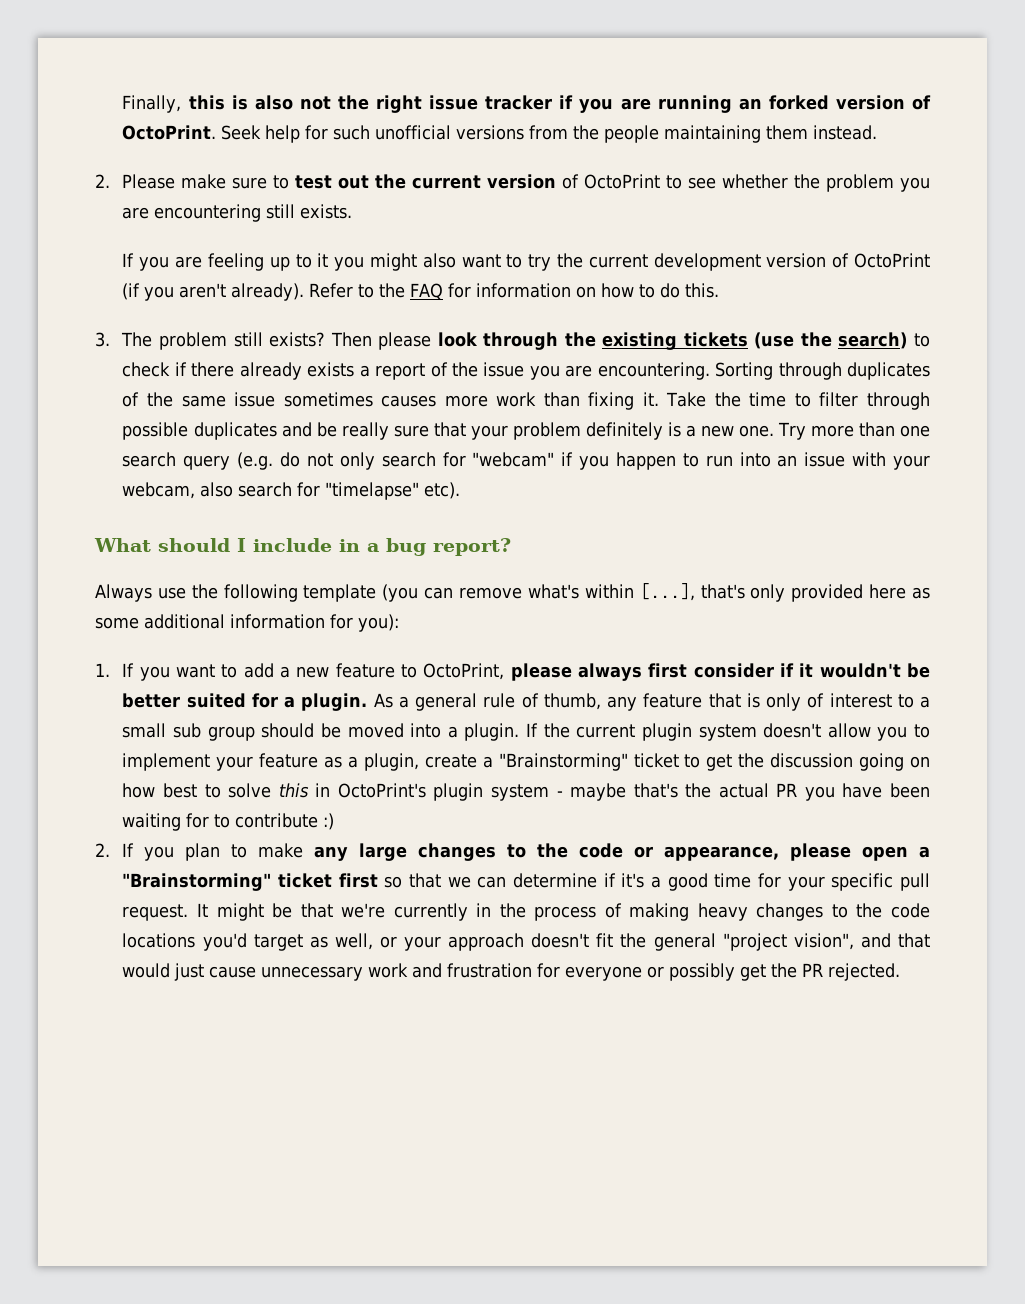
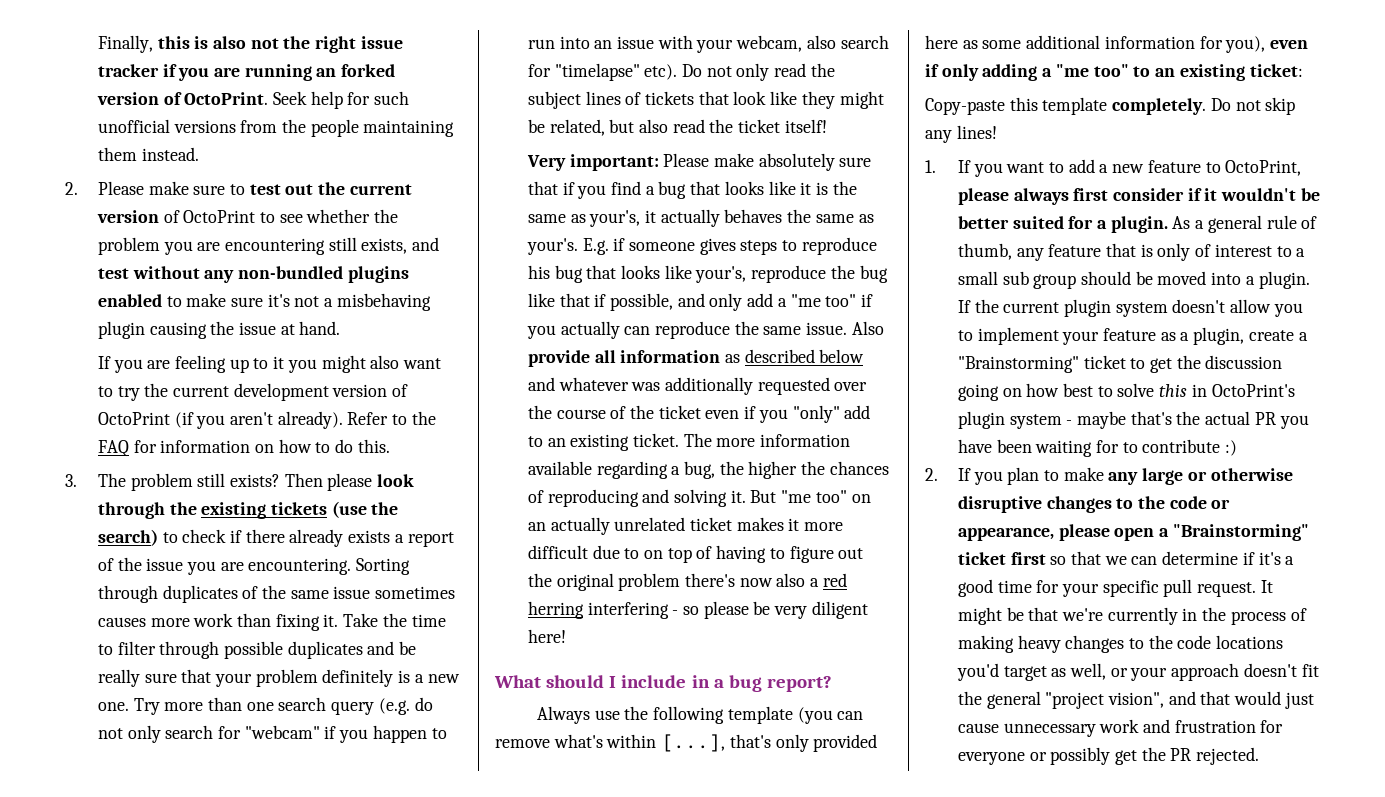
[300,204,353,219] exists. -> [361,237,440,254] [97,266,409,283] [97,293,431,311] [97,321,341,339] exists, and test without any non-bundled plugins enabled to make sure it's not a misbehaving plugin causing the issue at hand.
(461, 490) none -> [682,63,835,81] [527,91,884,109] [527,119,827,136] [526,153,872,171] [527,181,857,199] [527,209,874,227] [526,237,877,255] [527,265,888,283] [527,293,874,311] [526,321,884,339] [527,349,865,367] [527,377,868,395] [527,405,871,423] [527,433,851,451] [527,461,889,479] [527,489,871,507] [527,517,844,535] [527,545,864,563] [527,573,847,591] [527,601,868,619] [527,629,566,643] Do not only read the subject lines of tickets that look like they might be related, but also read the ticket itself! // Very important: Please make absolutely sure that if you find a bug that looks like it is the same as your's, it actually behaves the same as your's. E.g. if someone gives steps to reproduce his bug that looks like your's, reproduce the bug like that if possible, and only add a "me too" if you actually can reproduce the same issue. Also provide all information as described below and whatever was additionally requested over the course of the ticket even if you "only" add to an existing ticket. The more information available regarding a bug, the higher the chances of reproducing and solving it. But "me too" on an actually unrelated ticket makes it more difficult due to on top of having to figure out the original problem there's now also a red herring interfering - so please be very diligent here!
[358,614,399,632] you): -> [1225,36,1309,53] [925,64,1303,81] [925,97,1296,115] [925,125,997,143] you), even if only adding a "me too" to an existing ticket: // Copy-paste this template completely. Do not skip any lines!
(408, 852) none -> [1187,468,1293,481] [957,496,1042,513] or otherwise disruptive

